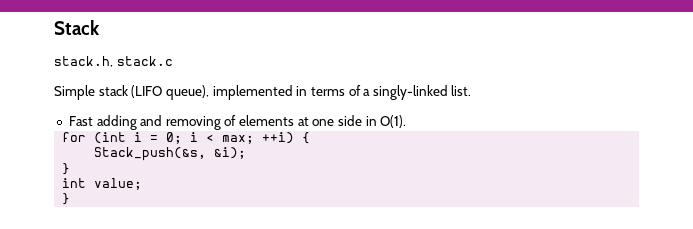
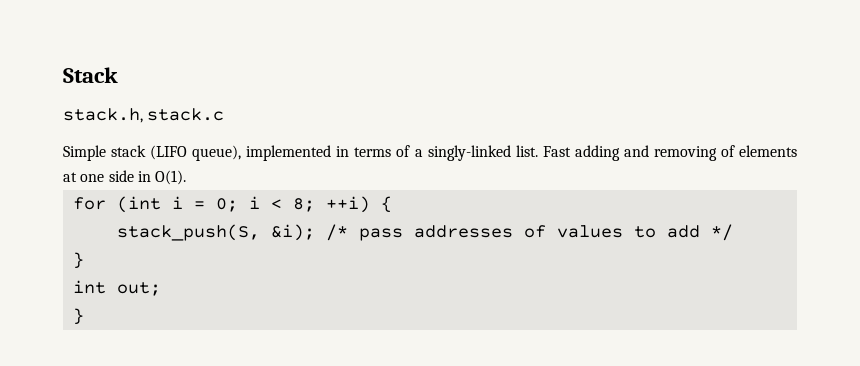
(472, 90) // -> (538, 151) none
[222,135,255,144] max; -> [292,198,315,212] 8;
[94,147,207,161] Stack_push(&s, -> [116,224,260,241] stack_push(S,
(247, 153) none -> [325,224,733,241] /* pass addresses of values to add */
[94,178,143,190] value; -> [116,282,161,296] out;

